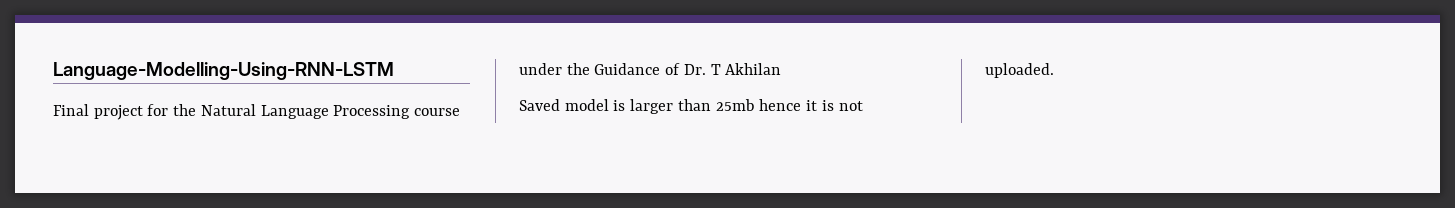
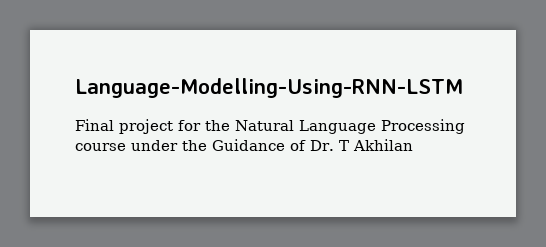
[519,99,863,114] [985,63,1054,78] // Saved model is larger than 25mb hence it is not uploaded. -> (413, 145) none

